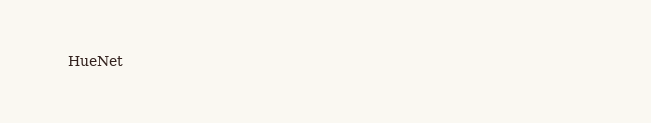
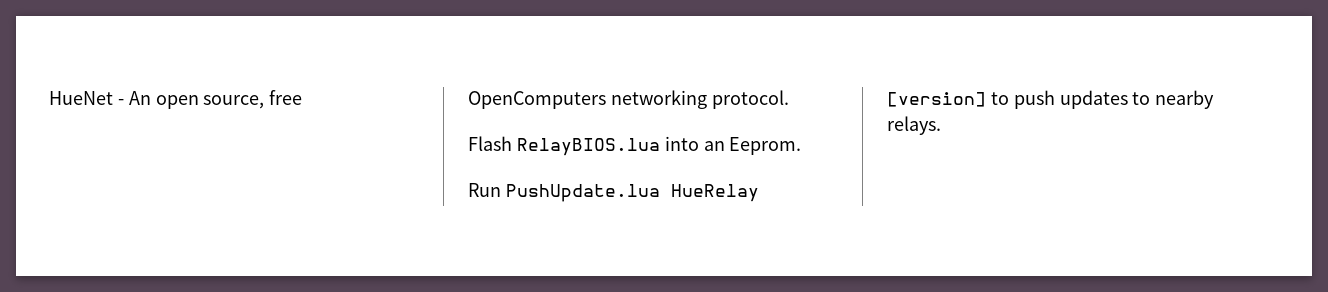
(123, 61) none -> [117,90,789,109] [468,136,802,156] [468,183,759,202] [887,90,1215,109] [887,116,941,135] - An open source, free OpenComputers networking protocol. // Flash RelayBIOS.lua into an Eeprom. // Run PushUpdate.lua HueRelay [version] to push updates to nearby relays.

